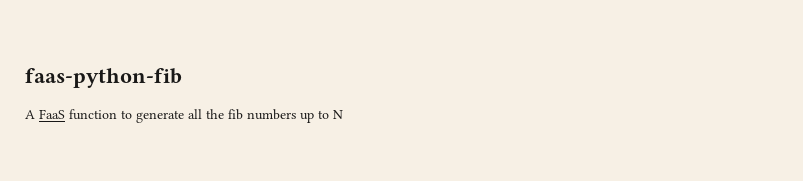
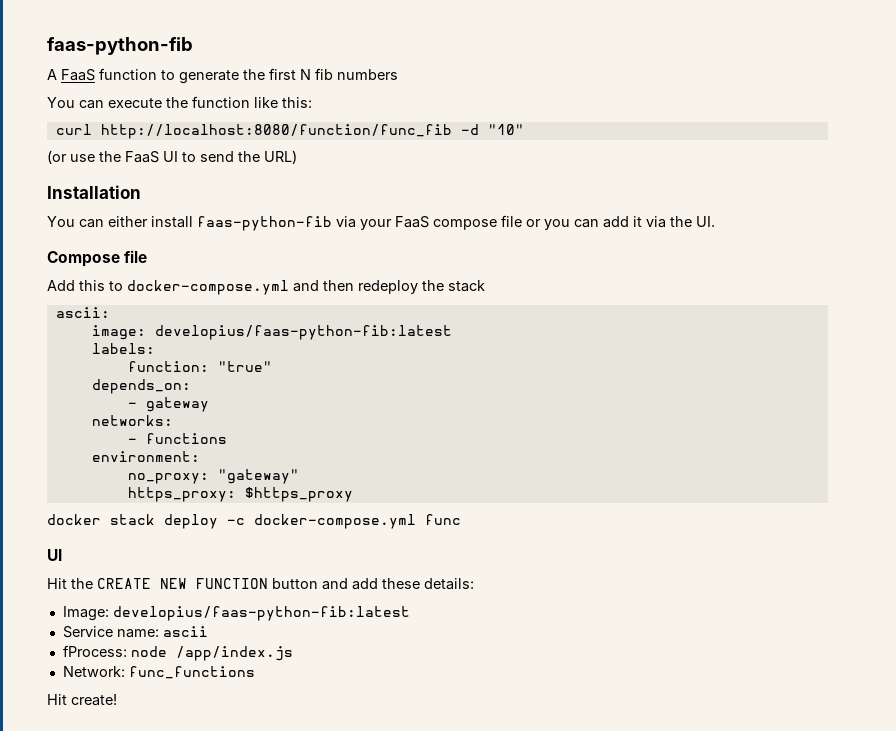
[188,109,224,119] all the -> [243,68,311,80] the first N
[300,110,343,123] up to N -> [47,96,312,109] [55,124,524,139] [47,150,297,164] [47,185,141,199] [47,215,715,231] [47,250,148,267] [47,280,485,295] [55,307,110,318] [91,325,452,340] [91,343,155,354] [127,361,272,372] [91,379,191,394] [127,397,209,412] [91,415,173,426] [127,433,227,444] [91,451,200,462] [127,469,299,484] [127,487,353,502] [47,514,461,529] [47,549,62,561] [47,578,474,590] [62,606,410,621] [62,626,208,638] [62,645,293,661] [62,666,255,679] [47,694,117,706] // You can execute the function like this: // curl http://localhost:8080/function/func_fib -d "10" // (or use the FaaS UI to send the URL) // Installation // You can either install faas-python-fib via your FaaS compose file or you can add it via the UI. // Compose file // Add this to docker-compose.yml and then redeploy the stack // ascii: // image: developius/faas-python-fib:latest // labels: // function: "true" // depends_on: // - gateway // networks: // - functions // environment: // no_proxy: "gateway" // https_proxy: $https_proxy // docker stack deploy -c docker-compose.yml func // UI // Hit the CREATE NEW FUNCTION button and add these details: // Image: developius/faas-python-fib:latest // Service name: ascii // fProcess: node /app/index.js // Network: func_functions // Hit create!

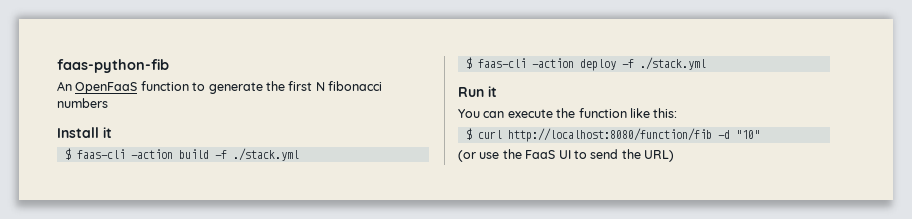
[47,69,95,81] A FaaS -> [57,81,138,94] An OpenFaaS
[315,68,333,80] fib -> [328,81,382,91] fibonacci
(398, 74) none -> [57,127,112,138] [64,148,299,161] [465,57,706,71] [458,86,497,97] // Install it // $ faas-cli -action build -f ./stack.yml // $ faas-cli -action deploy -f ./stack.yml // Run it
[55,124,452,139] curl http://localhost:8080/function/func_fib -> [465,128,712,142] $ curl http://localhost:8080/function/fib
[47,185,141,199] [47,215,715,231] [47,250,148,267] [47,280,485,295] [55,307,110,318] [91,325,452,340] [91,343,155,354] [127,361,272,372] [91,379,191,394] [127,397,209,412] [91,415,173,426] [127,433,227,444] [91,451,200,462] [127,469,299,484] [127,487,353,502] [47,514,461,529] [47,549,62,561] [47,578,474,590] [62,606,410,621] [62,626,208,638] [62,645,293,661] [62,666,255,679] [47,694,117,706] // Installation // You can either install faas-python-fib via your FaaS compose file or you can add it via the UI. // Compose file // Add this to docker-compose.yml and then redeploy the stack // ascii: // image: developius/faas-python-fib:latest // labels: // function: "true" // depends_on: // - gateway // networks: // - functions // environment: // no_proxy: "gateway" // https_proxy: $https_proxy // docker stack deploy -c docker-compose.yml func // UI // Hit the CREATE NEW FUNCTION button and add these details: // Image: developius/faas-python-fib:latest // Service name: ascii // fProcess: node /app/index.js // Network: func_functions // Hit create! -> (674, 156) none

